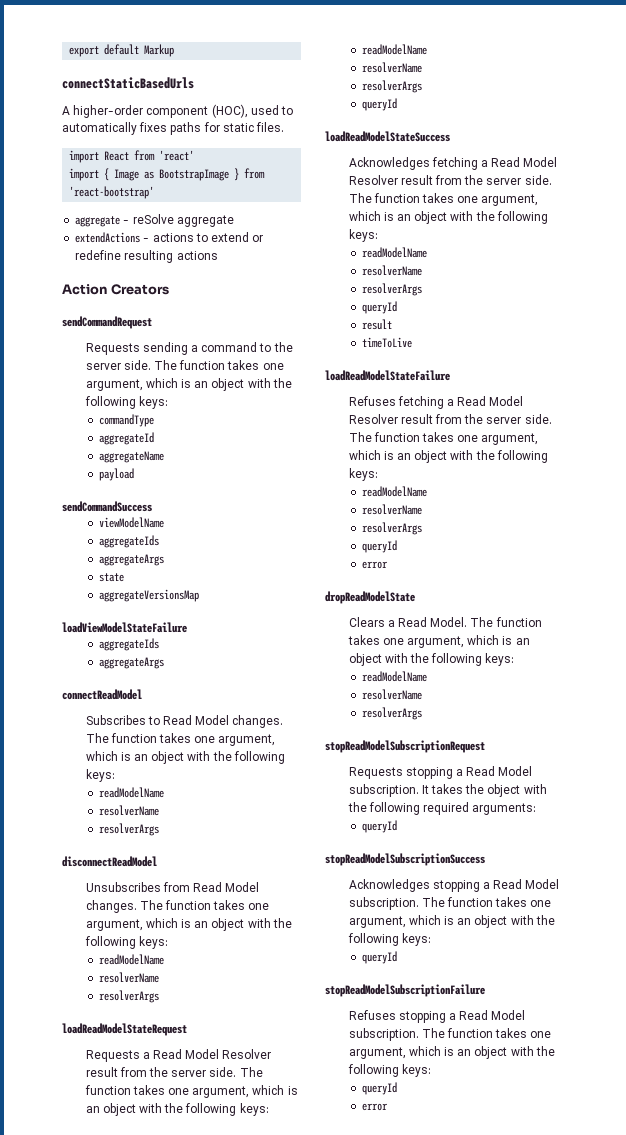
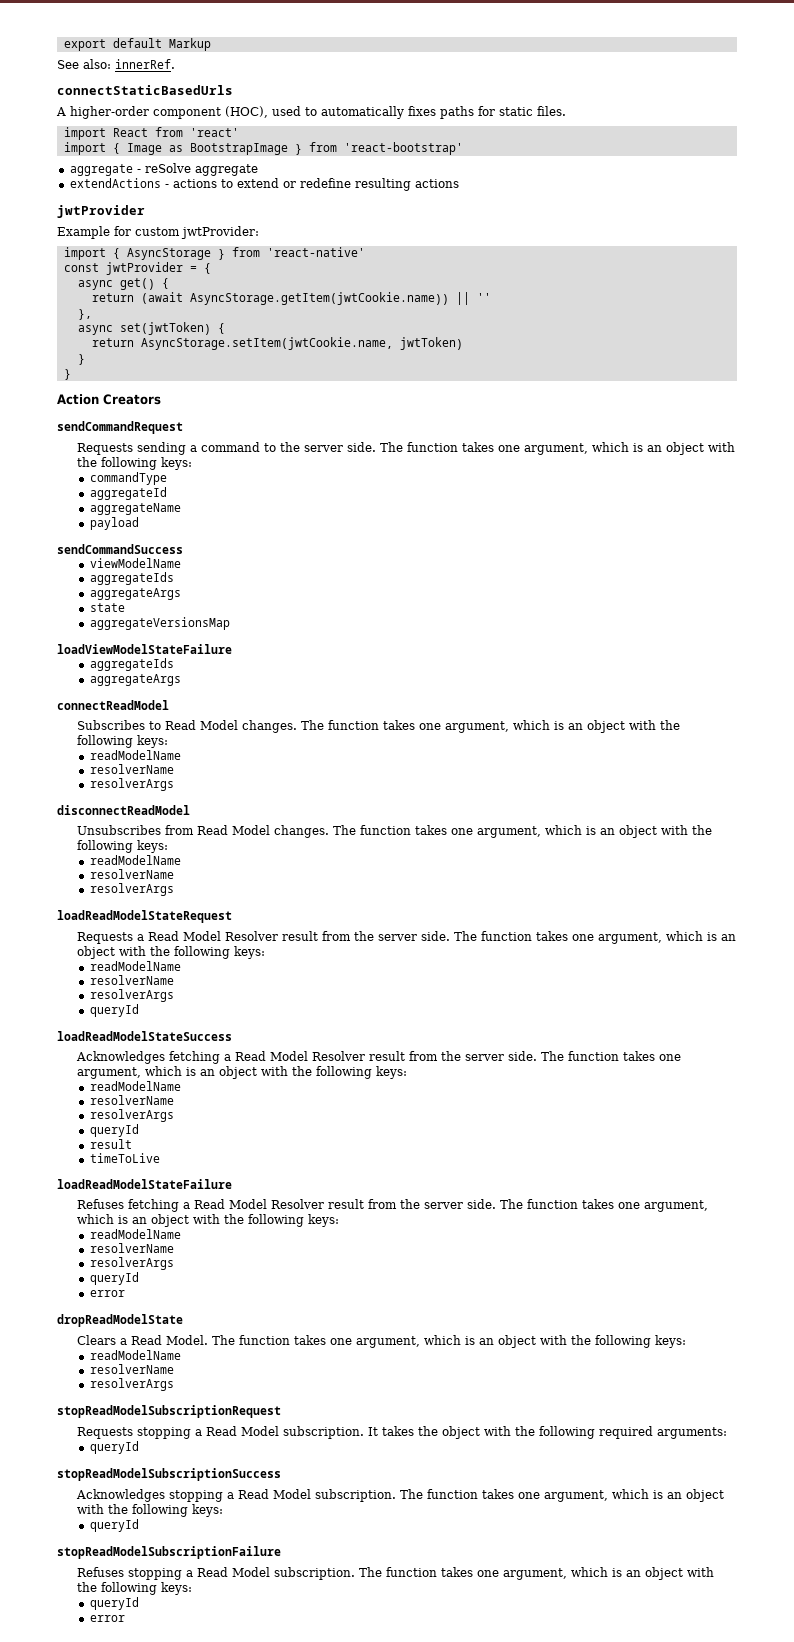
(175, 50) none -> [57,59,175,69] // See also: innerRef.
(218, 255) none -> [57,205,145,218] [57,226,259,239] [63,247,365,260] [63,262,211,275] [77,278,169,290] [91,292,491,305] [77,309,92,320] [77,322,225,335] [91,337,463,350] [77,354,85,365] [63,369,71,380] // jwtProvider // Example for custom jwtProvider: // import { AsyncStorage } from 'react-native' // const jwtProvider = { // async get() { // return (await AsyncStorage.getItem(jwtCookie.name)) || '' // }, // async set(jwtToken) { // return AsyncStorage.setItem(jwtCookie.name, jwtToken) // } // }

